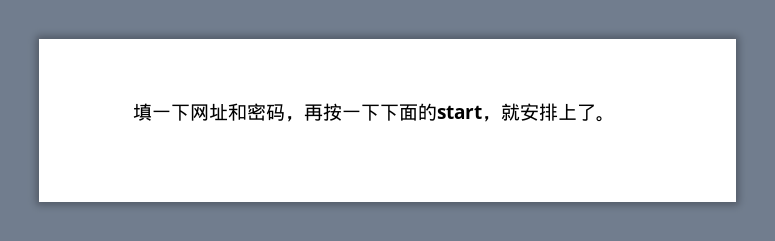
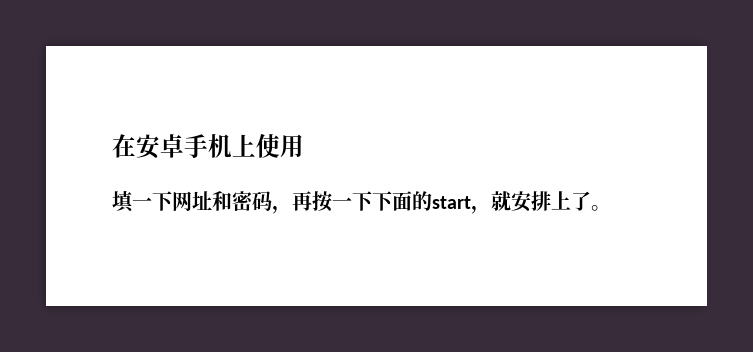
(133, 112) none -> [112,134,304,159] 在安卓手机上使用 //

